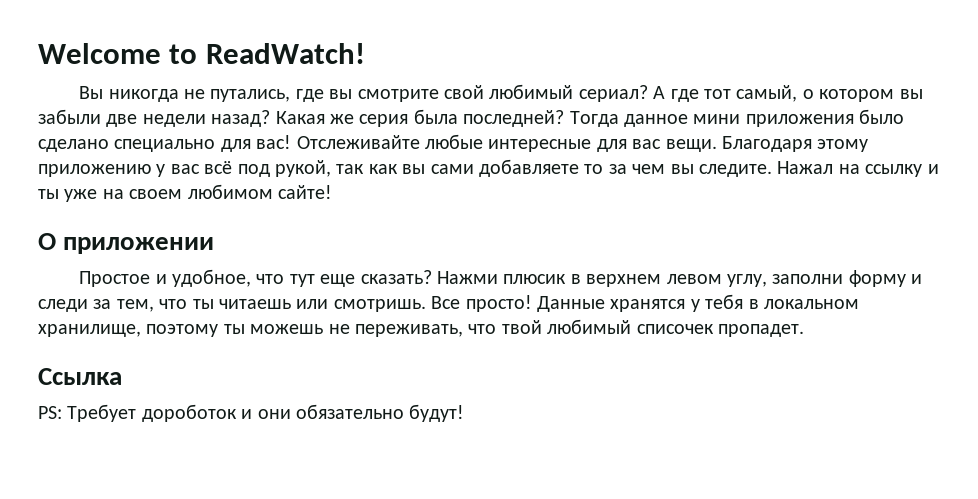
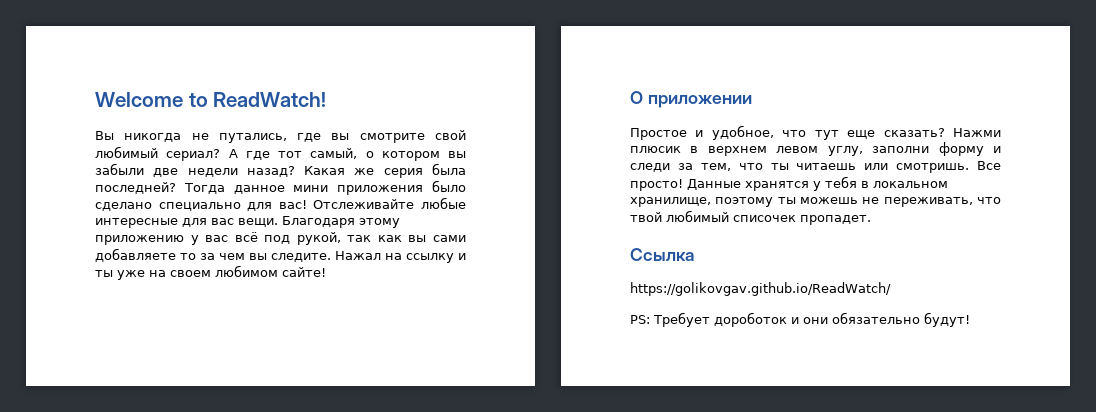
(122, 376) none -> [630,282,891,296] // https://golikovgav.github.io/ReadWatch/

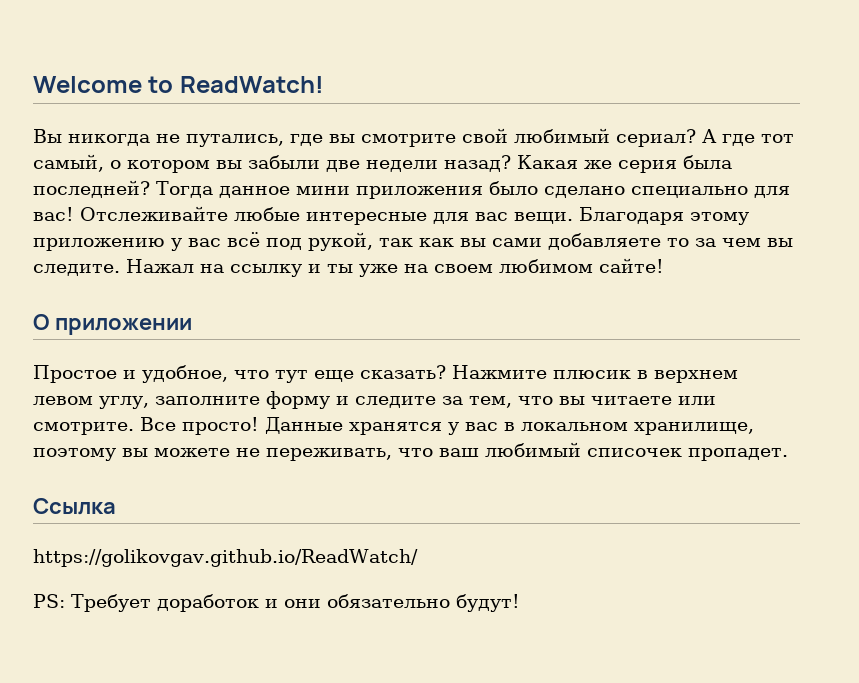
[953,128,1001,137] Нажми -> [452,365,547,379] Нажмите
[872,146,930,153] заполни -> [155,396,260,405] заполните
[630,163,670,172] следи -> [355,396,436,408] следите
[770,163,970,173] ты читаешь или смотришь. -> [559,396,716,405] [33,422,134,435] вы читаете или смотрите.
[825,176,857,188] тебя -> [465,422,498,431] вас
[777,197,858,204] ты можешь -> [122,448,230,457] вы можете
[630,212,662,222] твой -> [439,448,479,457] ваш
[714,312,787,327] дороботок -> [157,594,259,612] доработок

